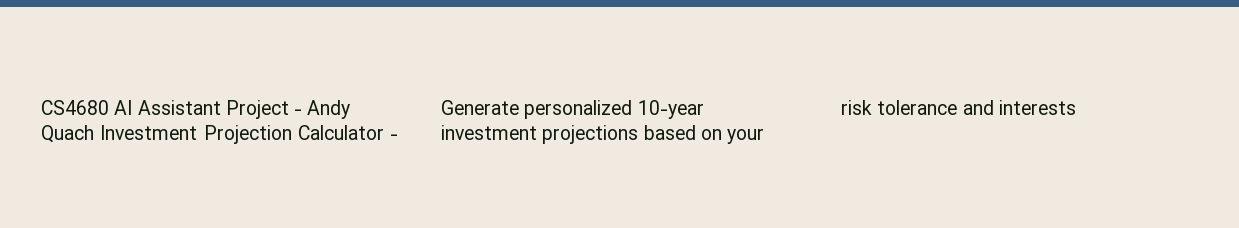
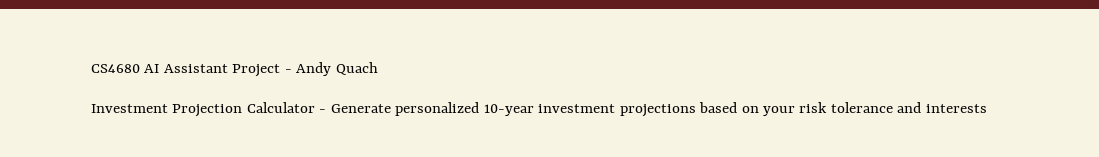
(94, 134) none -> (378, 68) //

